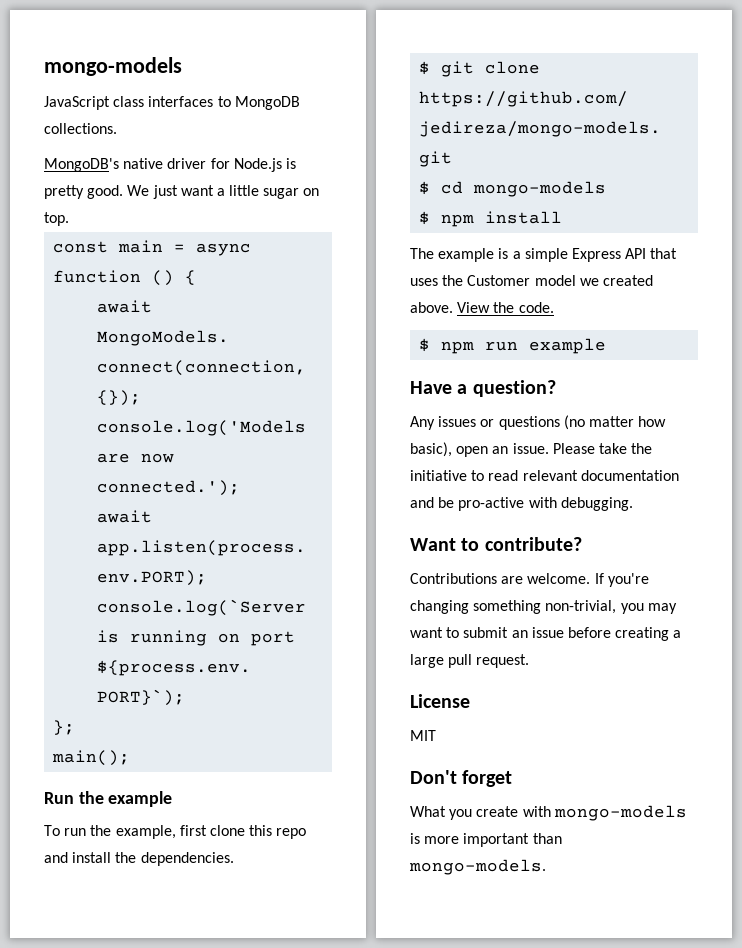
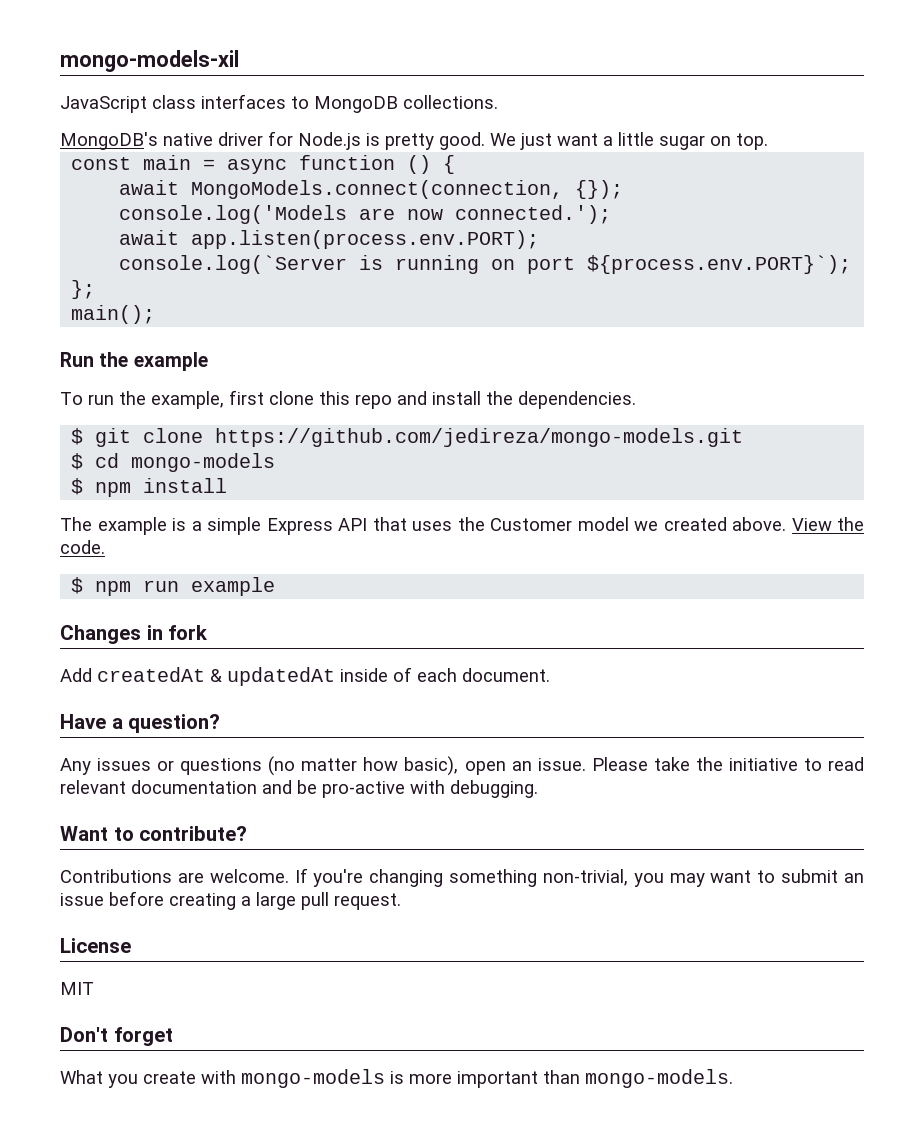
[44,57,182,76] mongo-models -> [60,50,239,72] mongo-models-xil
(607, 346) none -> [60,625,209,644] [60,667,550,686] // Changes in fork // Add createdAt & updatedAt inside of each document.

